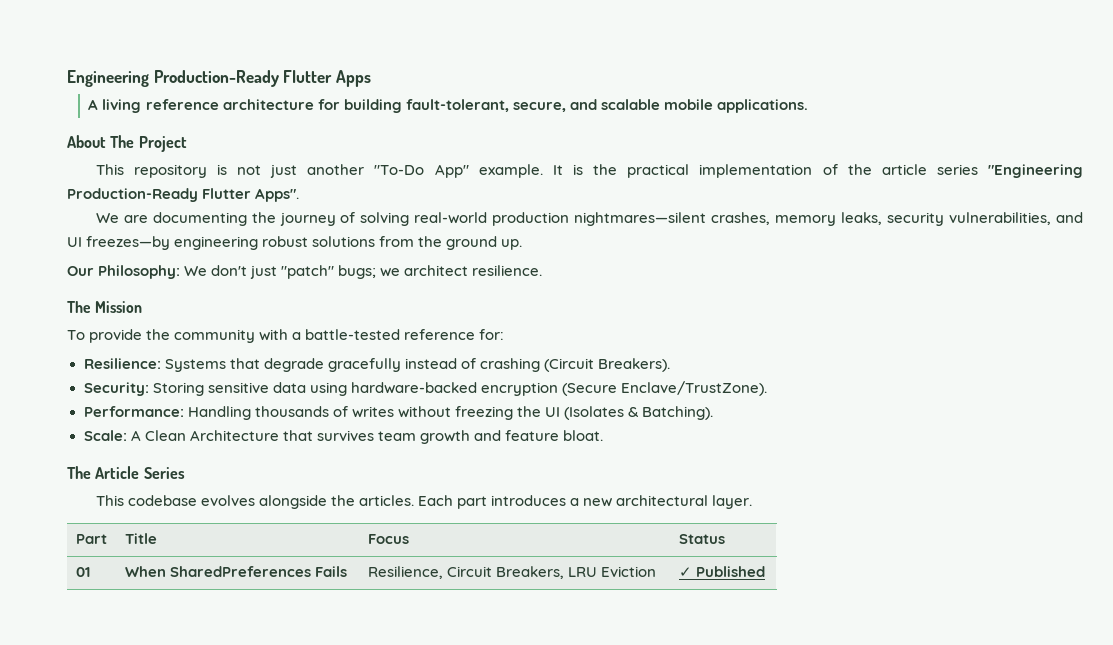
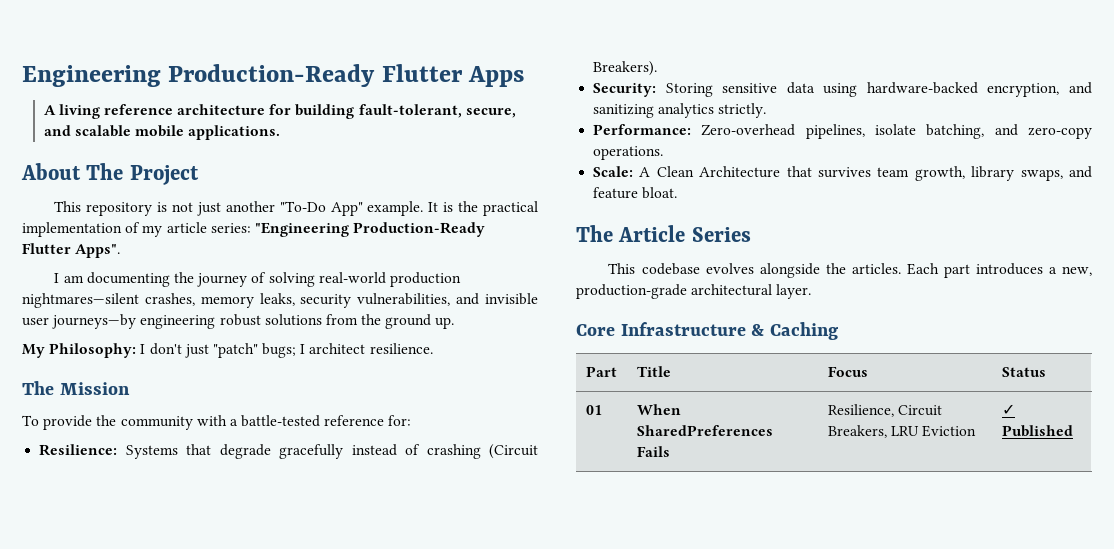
[847,164,978,175] the article series -> [142,222,251,237] my article series:
[95,213,148,223] We are -> [54,273,84,283] I am
[67,236,171,250] UI freezes—by -> [484,293,538,305] [22,314,137,329] invisible user journeys—by
[67,265,208,279] Our Philosophy: We -> [22,343,146,358] My Philosophy: I
[380,268,401,277] we -> [300,344,306,354] I
[480,381,767,396] [83,406,714,420] encryption (Secure Enclave/TrustZone). // Performance: Handling thousands of writes without freezing the UI (Isolates & Batching). -> [987,82,1092,97] [593,103,767,118] [593,124,1092,139] [593,146,664,160] encryption, and sanitizing analytics strictly. // Performance: Zero-overhead pipelines, isolate batching, and zero-copy operations.
[419,430,470,444] growth -> [914,166,1063,181] growth, library swaps,
[583,498,613,507] new -> [1062,266,1092,276] [576,284,687,299] new, production-grade
(753, 502) none -> [576,322,838,340] // Core Infrastructure & Caching

